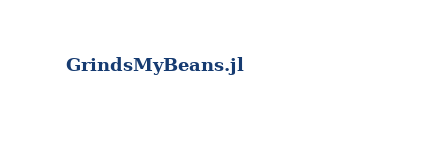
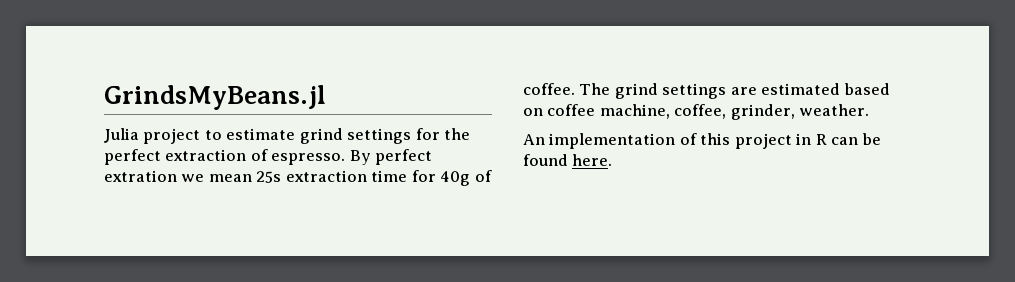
(244, 66) none -> [104,128,471,144] [104,149,433,165] [104,170,492,186] [523,83,890,99] [523,104,870,120] [523,133,881,149] [523,154,613,166] // Julia project to estimate grind settings for the perfect extraction of espresso. By perfect extration we mean 25s extraction time for 40g of coffee. The grind settings are estimated based on coffee machine, coffee, grinder, weather. // An implementation of this project in R can be found here.

